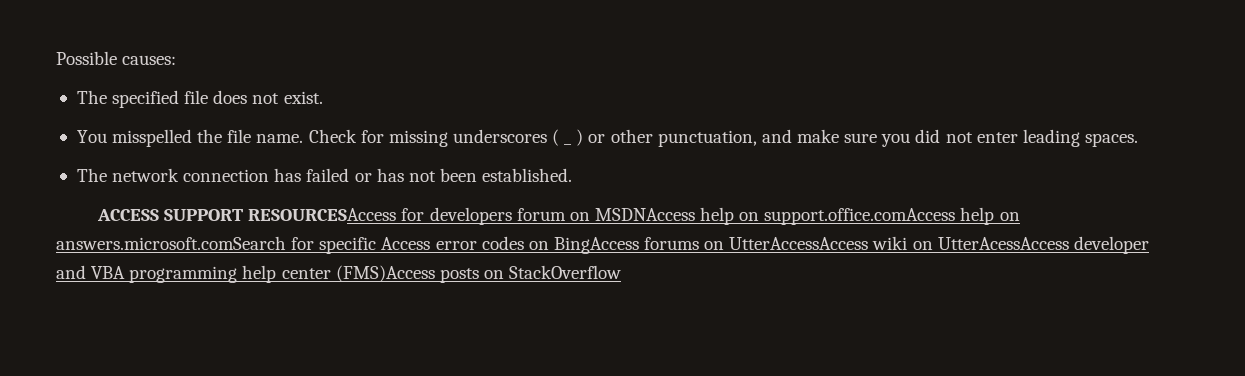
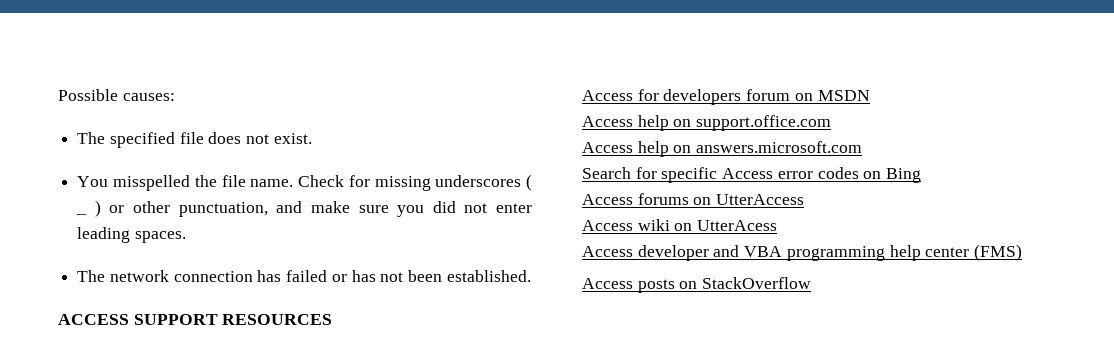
[248,208,397,221] RESOURCESAccess -> [222,314,333,325] [582,90,633,101] RESOURCES // Access
[594,207,1020,225] [56,236,286,250] MSDNAccess help on support.office.comAccess help on answers.microsoft.comSearch -> [817,90,870,101] [582,115,832,131] [582,141,863,157] [582,167,631,179] MSDN // Access help on support.office.com // Access help on answers.microsoft.com // Search
[553,236,1069,254] BingAccess forums on UtterAccessAccess wiki on UtterAcessAccess -> [886,168,922,183] [582,193,805,205] [582,219,778,231] [582,246,633,257] Bing // Access forums on UtterAccess // Access wiki on UtterAcess // Access
[335,265,435,282] (FMS)Access -> [974,244,1023,261] [582,278,633,289] (FMS) // Access

